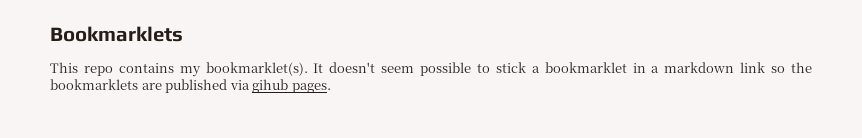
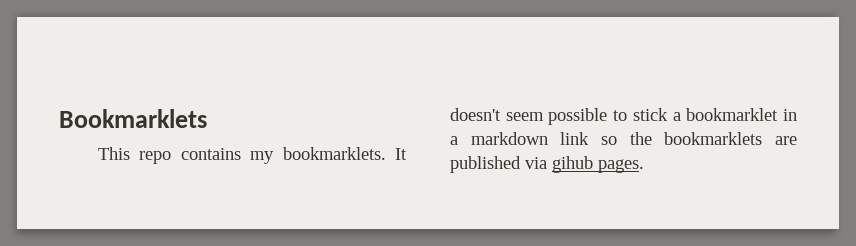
[205,62,308,76] bookmarklet(s). -> [282,147,386,160] bookmarklets.

